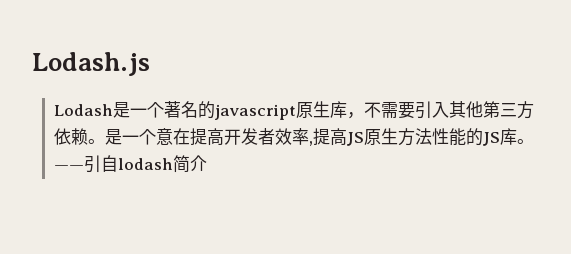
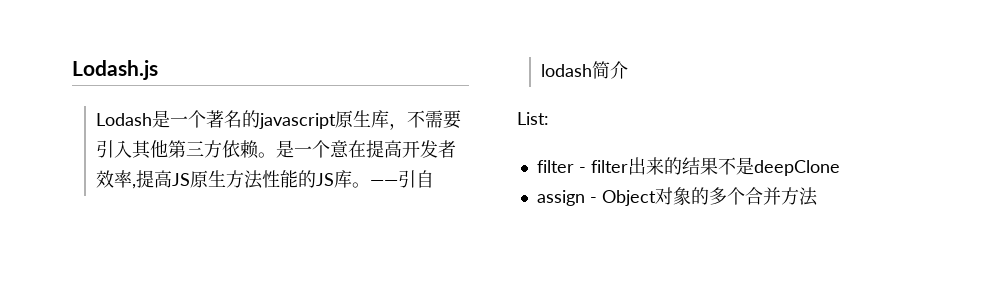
(208, 163) none -> [517,112,549,125] [536,157,840,176] [536,187,818,206] // List: // filter - filter出来的结果不是deepClone // assign - Object对象的多个合并方法

